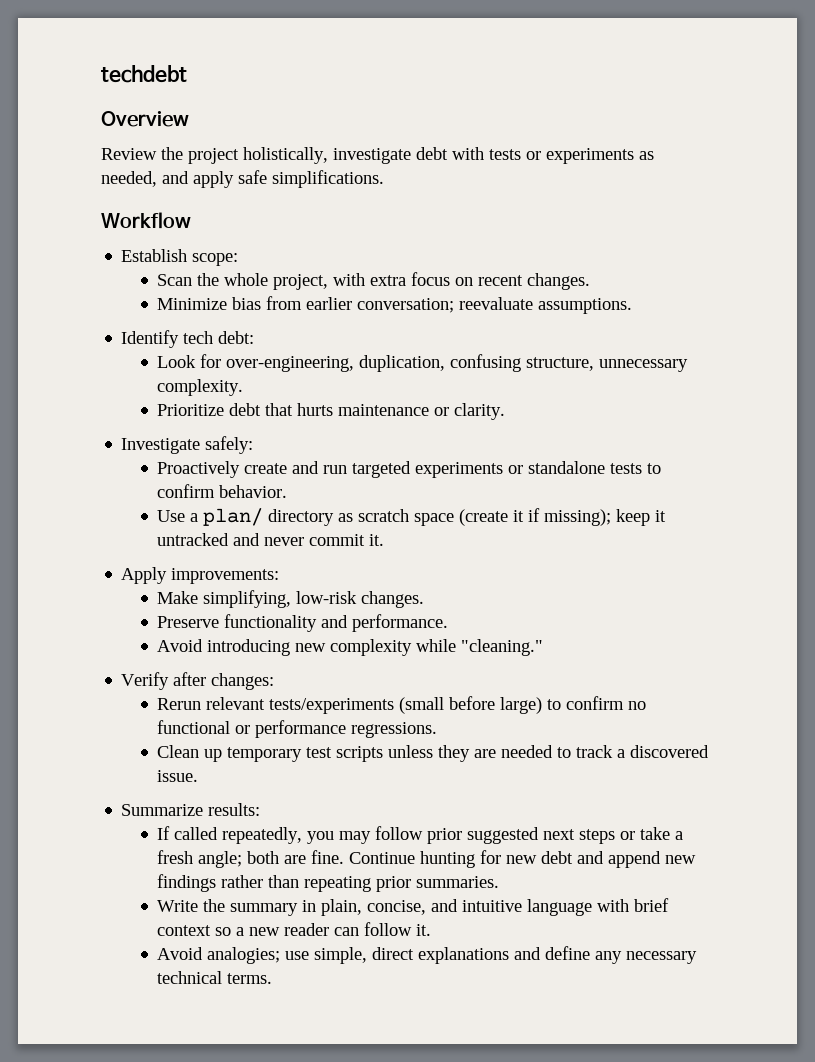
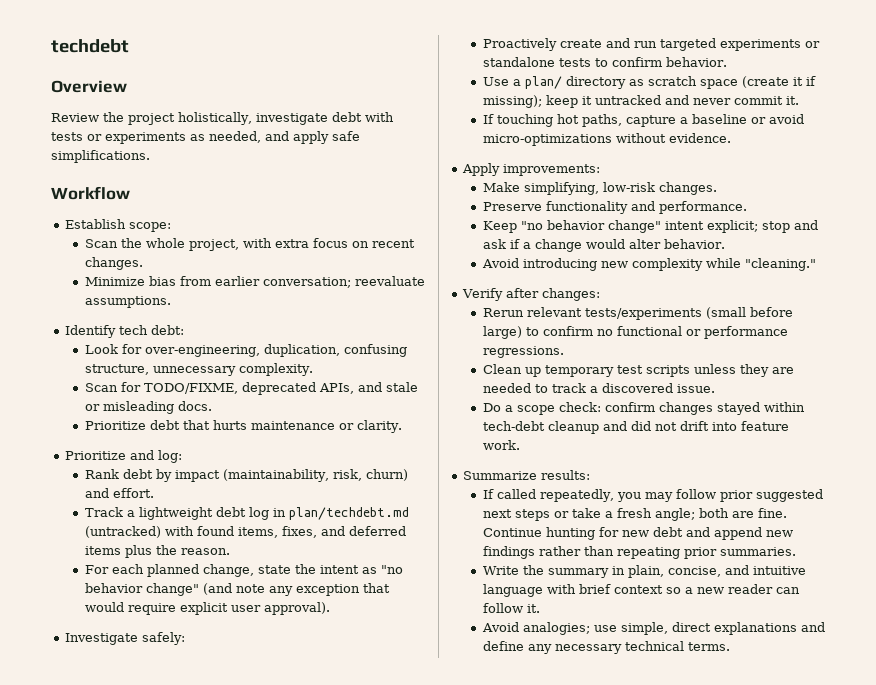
(244, 387) none -> [84,382,418,395] [84,401,212,414] // Scan for TODO/FIXME, deprecated APIs, and stale or misleading docs.
(506, 411) none -> [65,450,183,463] [84,469,408,482] [84,488,154,498] [84,507,409,520] [84,526,406,538] [84,545,230,558] [84,564,403,577] [84,583,390,596] [84,602,330,615] // Prioritize and log: // Rank debt by impact (maintainability, risk, churn) and effort. // Track a lightweight debt log in plan/techdebt.md (untracked) with found items, fixes, and deferred items plus the reason. // For each planned change, state the intent as "no behavior change" (and note any exception that would require explicit user approval).
(385, 540) none -> [482,114,804,127] [482,133,731,146] // If touching hot paths, capture a baseline or avoid micro-optimizations without evidence.
(449, 623) none -> [482,220,818,233] [482,239,725,252] // Keep "no behavior change" intent explicit; stop and ask if a change would alter behavior.
(199, 776) none -> [482,402,805,415] [482,421,789,434] [482,440,520,450] // Do a scope check: confirm changes stayed within tech-debt cleanup and did not drift into feature work.

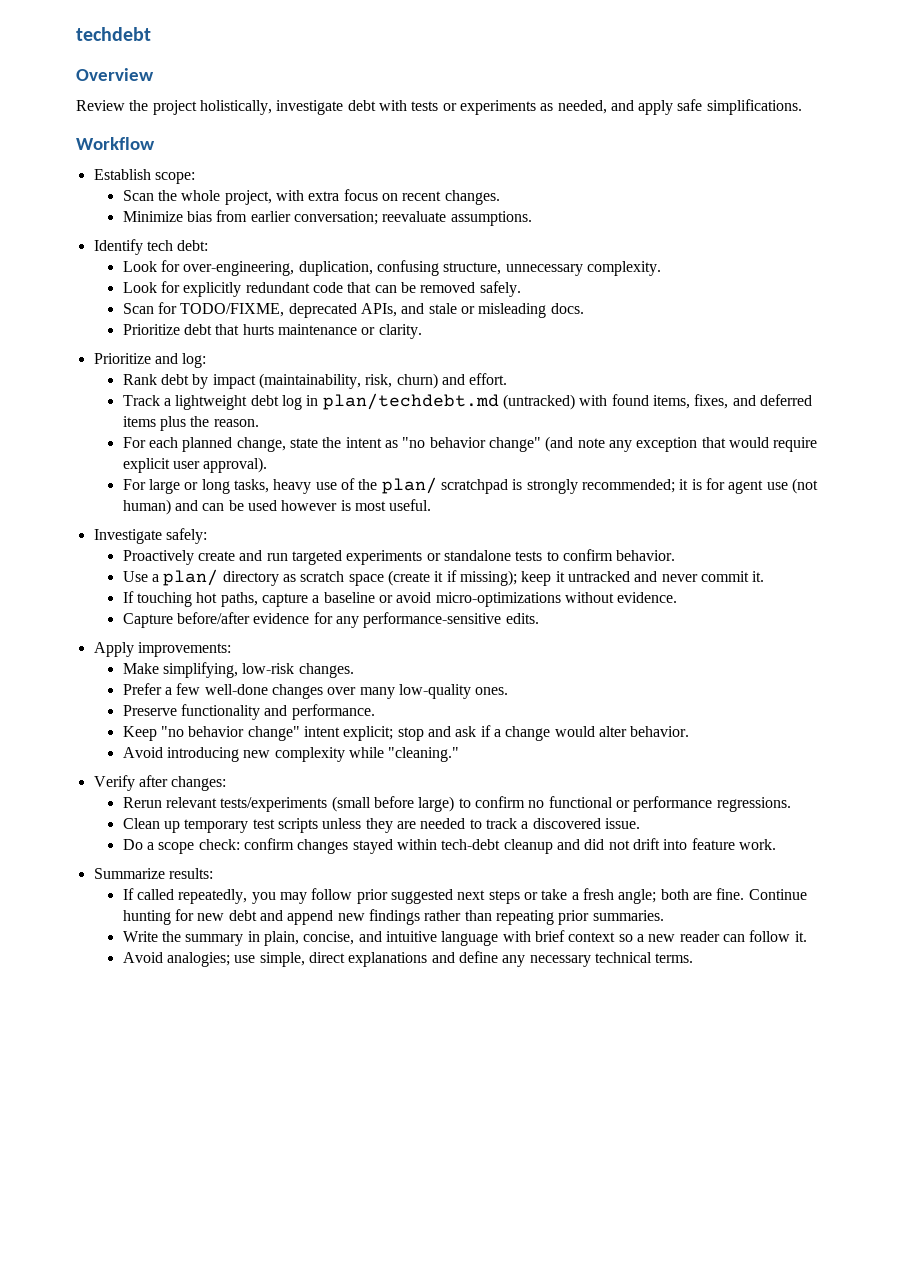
(313, 369) none -> [122,281,521,297] // Look for explicitly redundant code that can be removed safely.
(330, 608) none -> [122,477,818,494] [122,499,432,515] // For large or long tasks, heavy use of the plan/ scratchpad is strongly recommended; it is for agent use (not human) and can be used however is most useful.
(731, 138) none -> [122,612,539,628] // Capture before/after evidence for any performance-sensitive edits.
(717, 188) none -> [122,683,509,699] // Prefer a few well-done changes over many low-quality ones.

